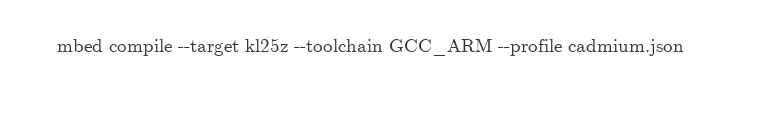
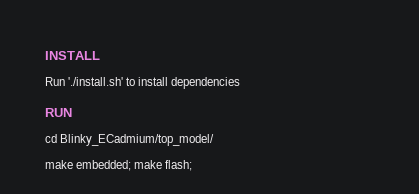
[57,38,684,56] mbed compile --target kl25z --toolchain GCC_ARM --profile cadmium.json -> [45,51,100,60] [45,77,241,89] [45,108,72,117] [45,134,215,146] [45,160,193,171] INSTALL // Run './install.sh' to install dependencies // RUN // cd Blinky_ECadmium/top_model/ // make embedded; make flash;

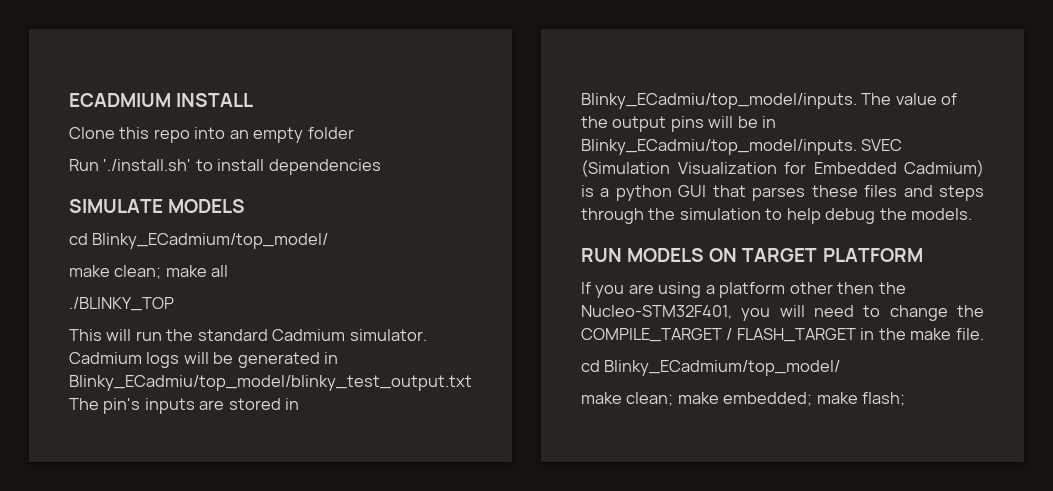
(45, 55) none -> [69,93,171,107] ECADMIUM
(100, 55) none -> [69,127,354,143] // Clone this repo into an empty folder
[45,108,72,117] [45,134,215,146] [45,160,73,169] RUN // cd Blinky_ECadmium/top_model/ // make -> [69,199,246,213] [69,233,329,249] [69,265,229,279] [69,297,174,311] [69,329,427,341] [69,352,339,368] [69,375,472,391] [69,398,300,414] [581,93,958,109] [581,116,777,132] [581,139,903,155] [581,160,984,177] [581,185,985,201] [581,208,973,224] [581,248,923,262] [581,282,906,298] [581,305,984,321] [581,328,984,342] [581,360,841,376] [581,392,719,406] SIMULATE MODELS // cd Blinky_ECadmium/top_model/ // make clean; make all // ./BLINKY_TOP // This will run the standard Cadmium simulator. Cadmium logs will be generated in Blinky_ECadmiu/top_model/blinky_test_output.txt The pin's inputs are stored in Blinky_ECadmiu/top_model/inputs. The value of the output pins will be in Blinky_ECadmiu/top_model/inputs. SVEC (Simulation Visualization for Embedded Cadmium) is a python GUI that parses these files and steps through the simulation to help debug the models. // RUN MODELS ON TARGET PLATFORM // If you are using a platform other then the Nucleo-STM32F401, you will need to change the COMPILE_TARGET / FLASH_TARGET in the make file. // cd Blinky_ECadmium/top_model/ // make clean; make

